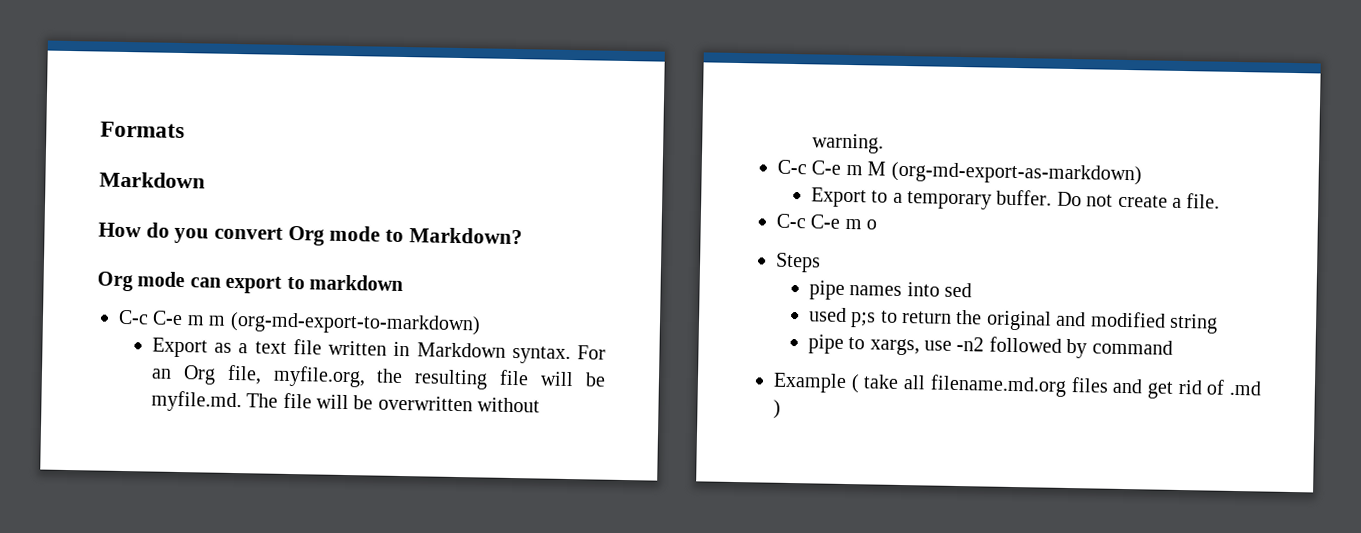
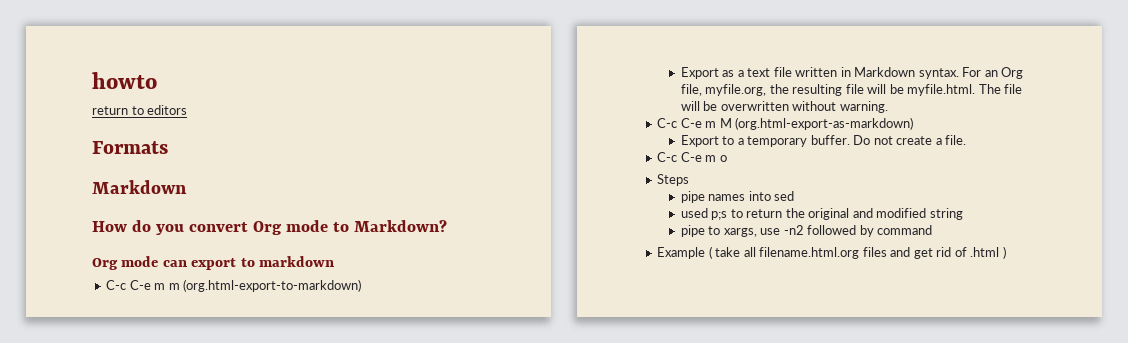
(100, 130) none -> [92,72,157,89] [92,105,188,115] howto // return to editors //
[229,311,481,336] (org-md-export-to-markdown) -> [183,279,362,292] (org.html-export-to-markdown)
[150,390,242,413] myfile.md. -> [907,84,976,96] myfile.html.
[890,161,1142,186] (org-md-export-as-markdown) -> [735,117,914,130] (org.html-export-as-markdown)
[929,374,1067,397] filename.md.org -> [759,247,860,259] filename.html.org
[1229,380,1262,396] .md -> [970,247,1000,257] .html

